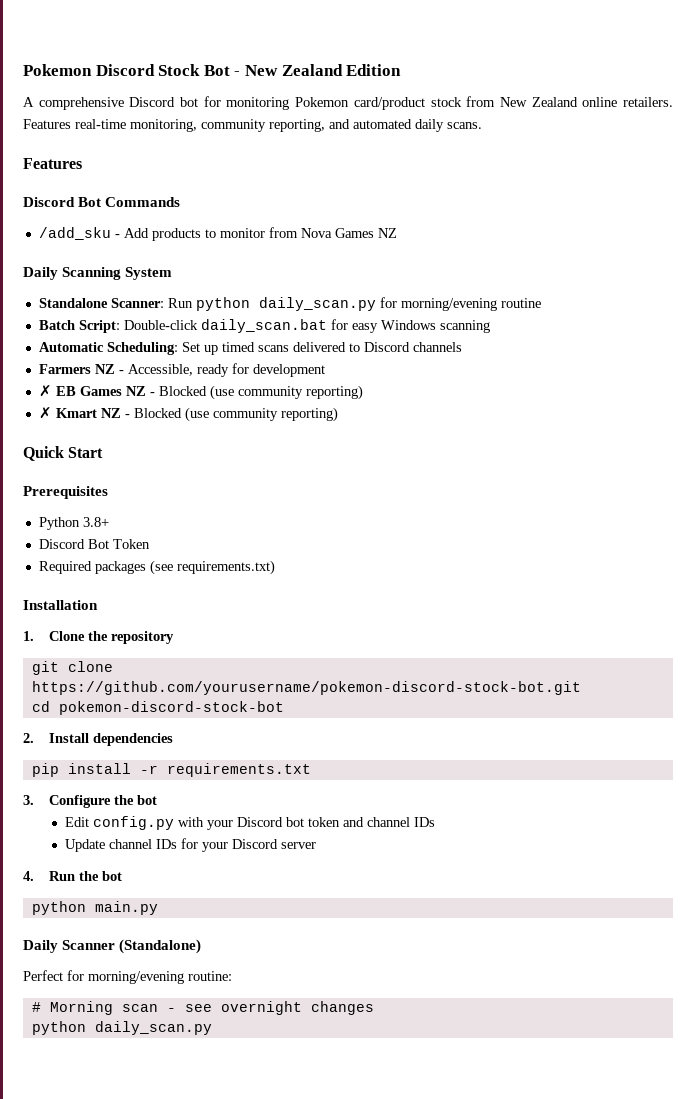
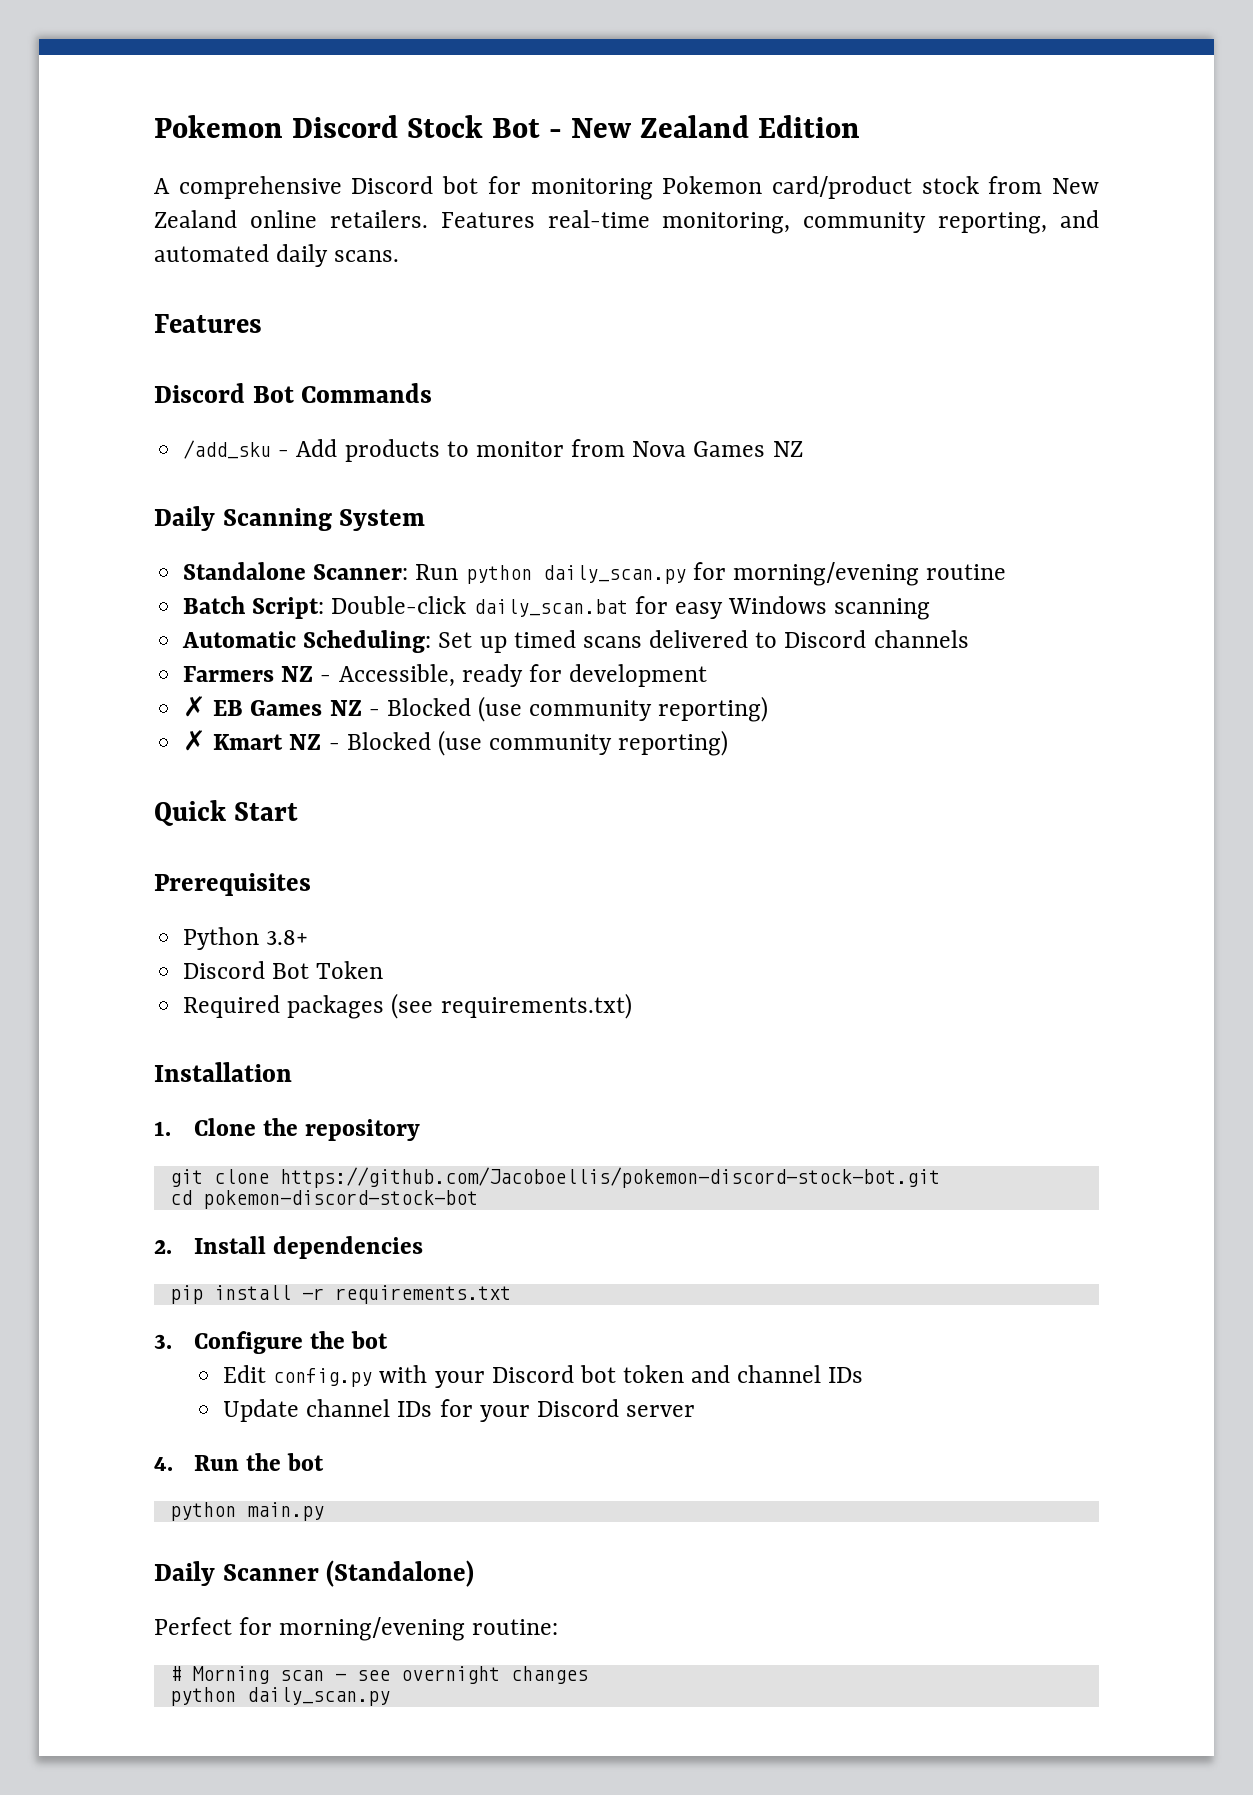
[31,681,581,695] https://github.com/yourusername/pokemon-discord-stock-bot.git -> [279,1167,940,1188] https://github.com/Jacoboellis/pokemon-discord-stock-bot.git

